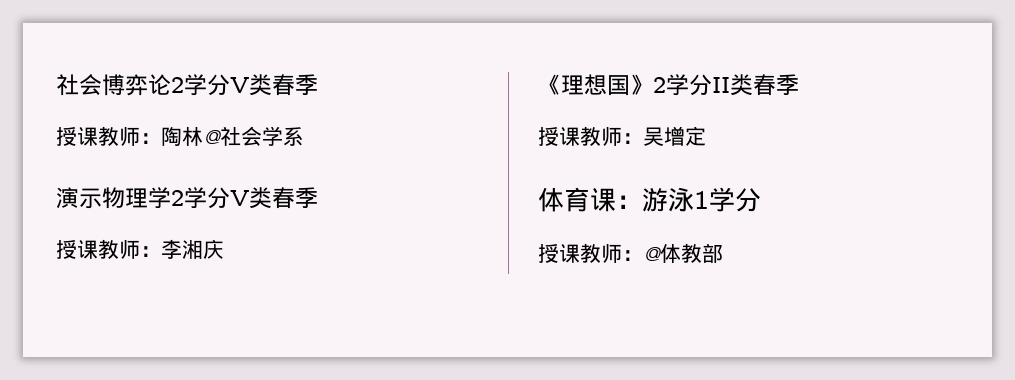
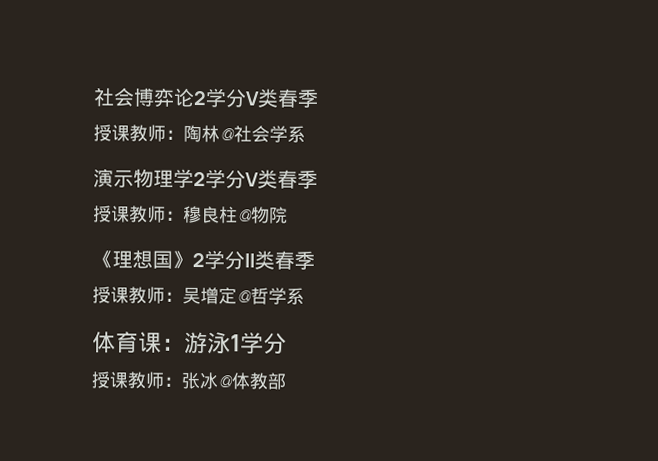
[161,239,224,259] 李湘庆 -> [183,205,288,224] 穆良柱@物院
(706, 136) none -> [236,287,305,305] @哲学系
(643, 255) none -> [181,371,218,390] 张冰

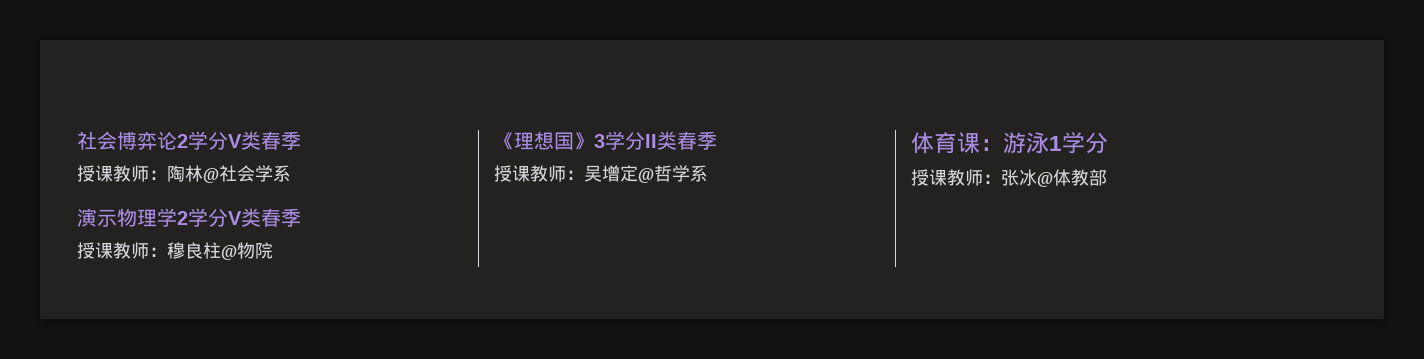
[192,253,205,268] 2 -> [594,134,605,148] 3

